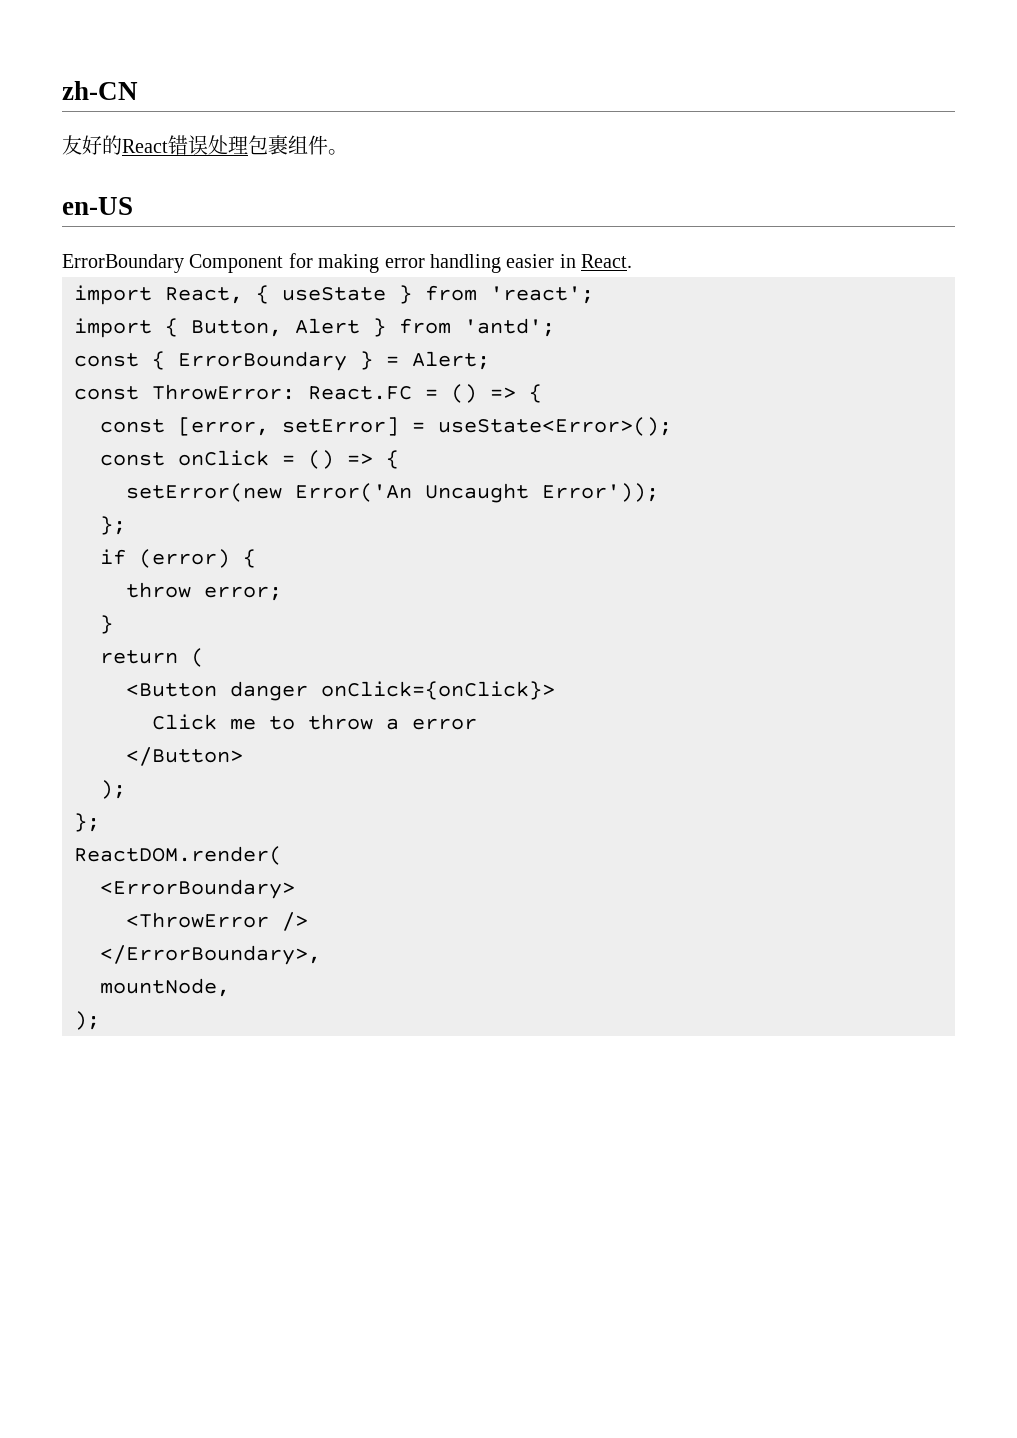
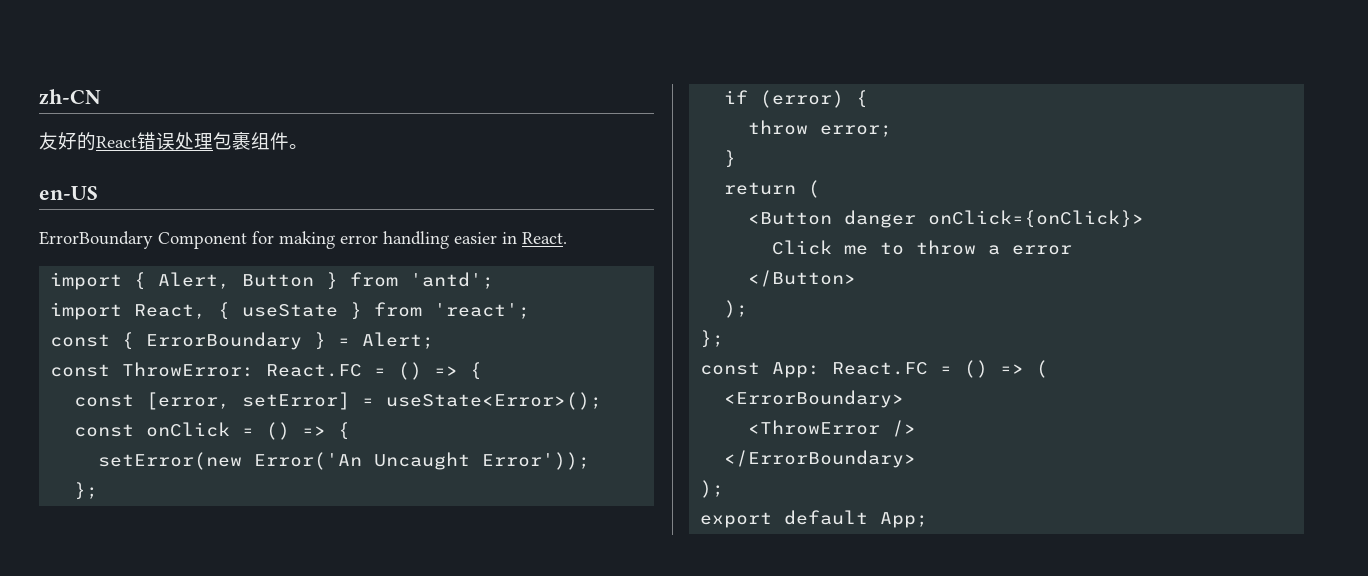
(633, 261) none -> [50,272,495,290] // import { Alert, Button } from 'antd';
[74,318,555,338] // import { Button, Alert } from 'antd'; -> (531, 311) none
[74,846,282,865] ReactDOM.render( -> [700,360,1049,378] const App: React.FC = () => (
[100,945,321,965] [100,978,230,997] [74,1011,100,1030] </ErrorBoundary>, // mountNode, // ); -> [724,450,917,468] [700,480,725,498] [700,510,929,528] </ErrorBoundary> // ); // export default App;

